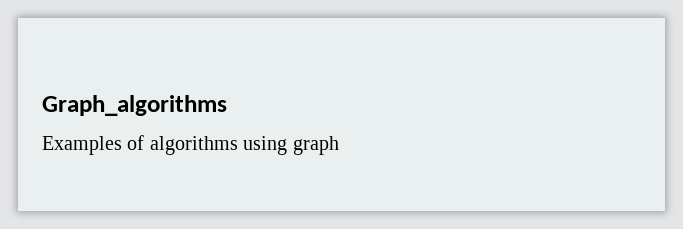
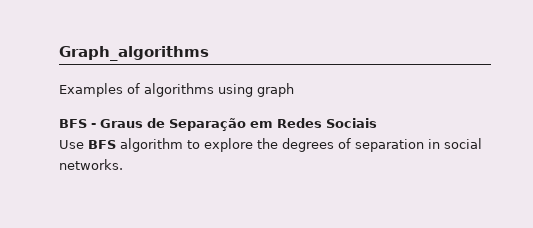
(339, 145) none -> [59,118,377,131] [59,138,482,152] [59,159,123,170] // BFS - Graus de Separação em Redes Sociais // Use BFS algorithm to explore the degrees of separation in social networks.

